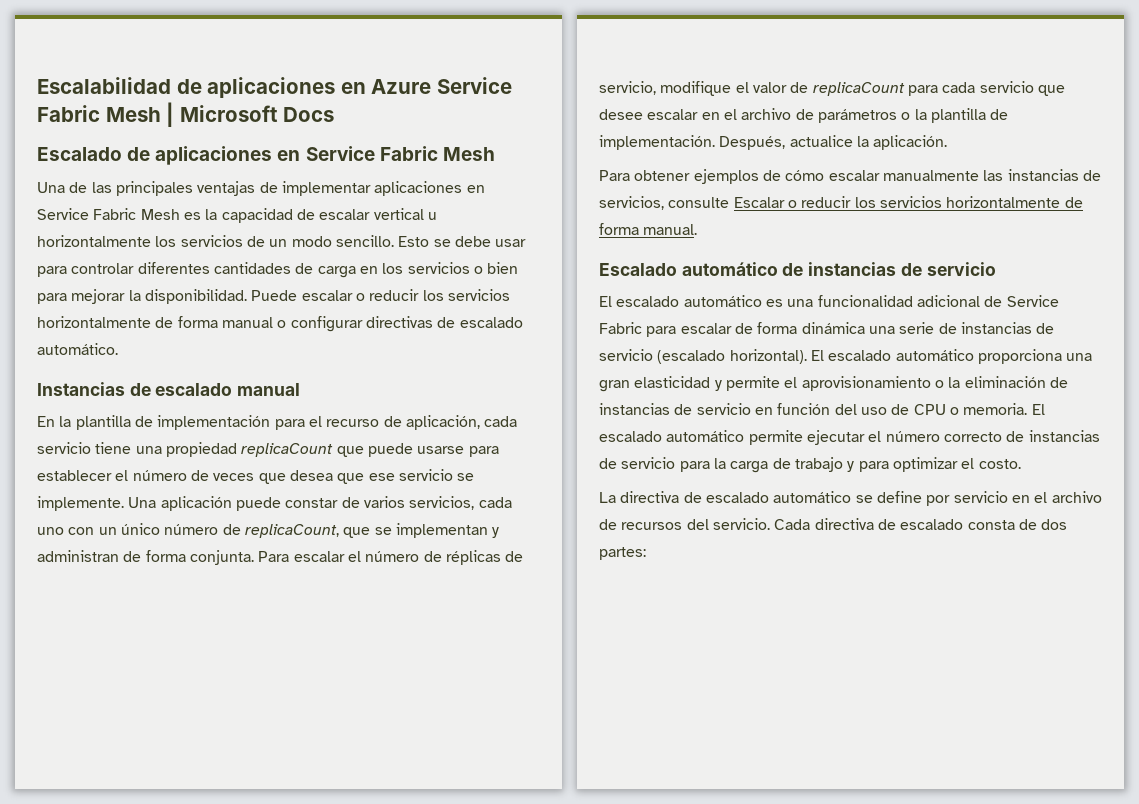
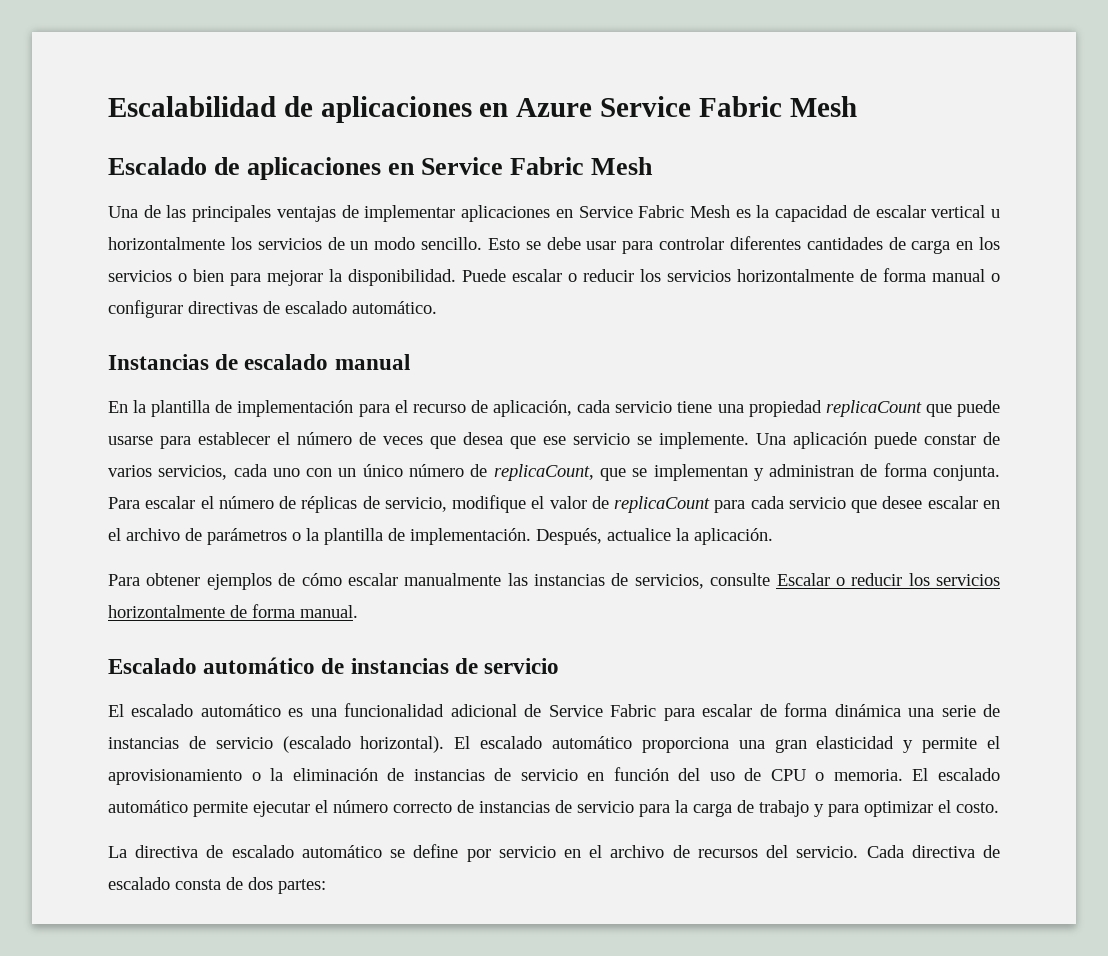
[166,102,335,127] | Microsoft Docs -> (857, 106) none

